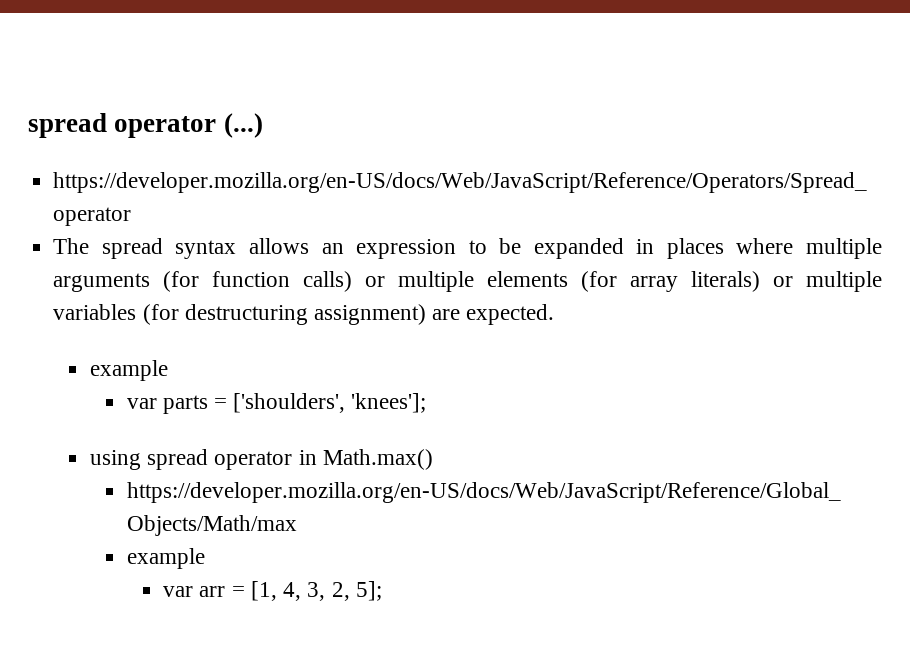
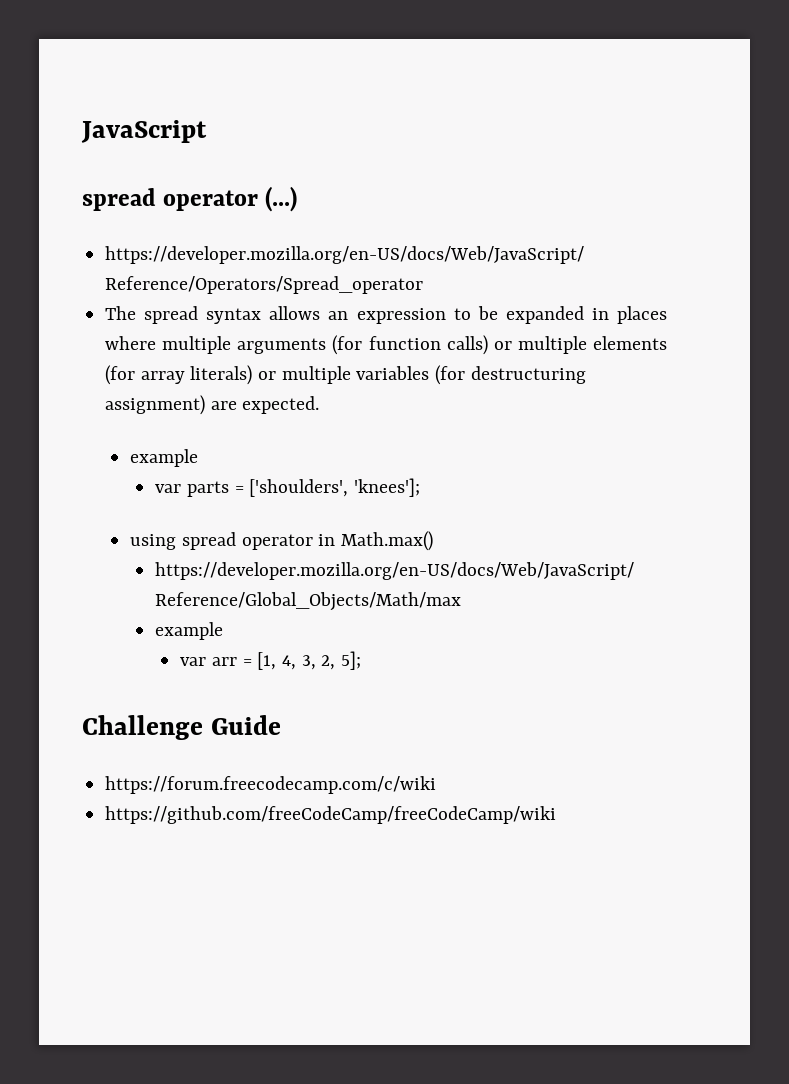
(28, 125) none -> [81,120,207,143] JavaScript //
(382, 591) none -> [82,715,281,740] [105,776,437,794] [105,806,557,824] // Challenge Guide // https://forum.freecodecamp.com/c/wiki // https://github.com/freeCodeCamp/freeCodeCamp/wiki

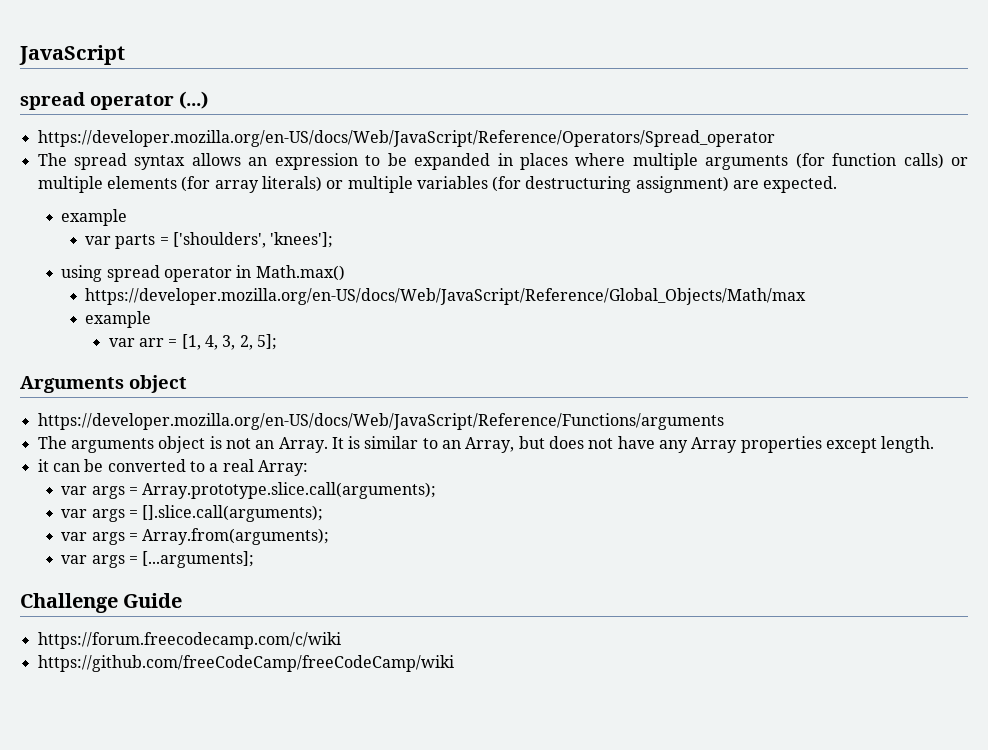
(361, 660) none -> [20,375,187,393] [37,413,724,430] [37,436,935,453] [37,459,308,476] [61,482,437,499] [61,505,324,522] [61,528,330,545] [61,551,255,568] // Arguments object // https://developer.mozilla.org/en-US/docs/Web/JavaScript/Reference/Functions/arguments // The arguments object is not an Array. It is similar to an Array, but does not have any Array properties except length. // it can be converted to a real Array: // var args = Array.prototype.slice.call(arguments); // var args = [].slice.call(arguments); // var args = Array.from(arguments); // var args = [...arguments];

